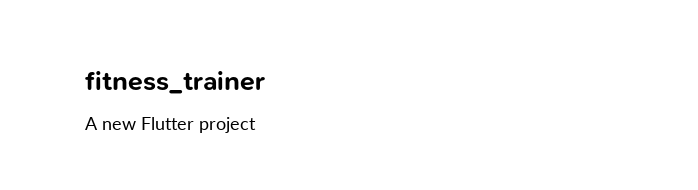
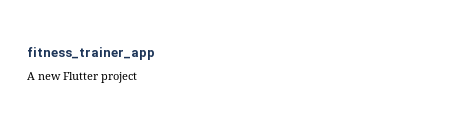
[85,71,265,94] fitness_trainer -> [27,47,155,60] fitness_trainer_app

